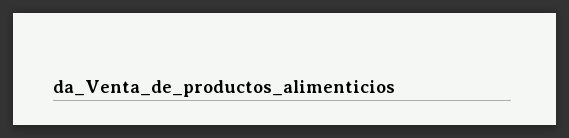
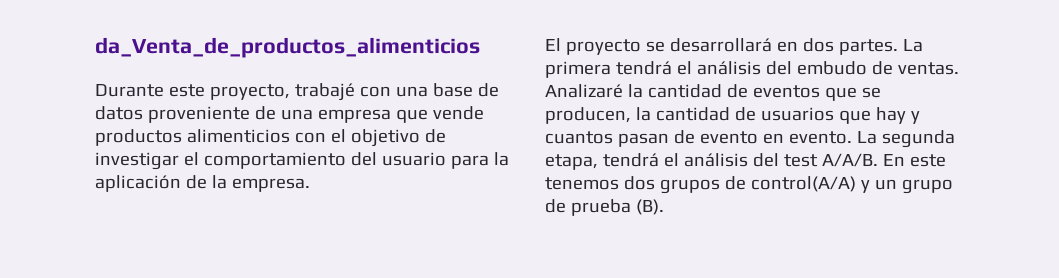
(395, 88) none -> [95,83,499,101] [95,106,484,123] [95,129,446,147] [95,152,509,170] [95,175,310,192] [545,38,923,55] [545,61,959,78] [545,84,881,101] [545,107,920,124] [545,130,955,148] [545,153,946,170] [545,176,953,194] [545,199,664,216] // Durante este proyecto, trabajé con una base de datos proveniente de una empresa que vende productos alimenticios con el objetivo de investigar el comportamiento del usuario para la aplicación de la empresa. // El proyecto se desarrollará en dos partes. La primera tendrá el análisis del embudo de ventas. Analizaré la cantidad de eventos que se producen, la cantidad de usuarios que hay y cuantos pasan de evento en evento. La segunda etapa, tendrá el análisis del test A/A/B. En este tenemos dos grupos de control(A/A) y un grupo de prueba (B).

